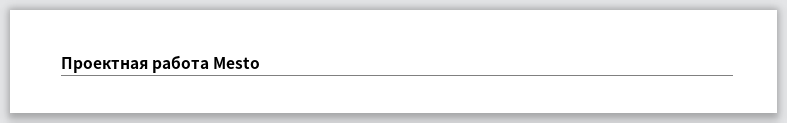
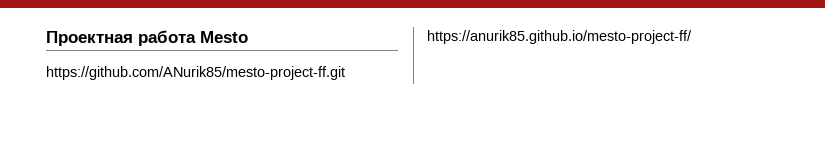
(261, 63) none -> [46,66,345,80] [427,30,692,44] // https://github.com/ANurik85/mesto-project-ff.git https://anurik85.github.io/mesto-project-ff/

